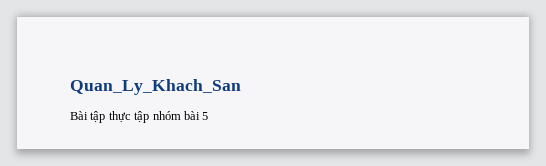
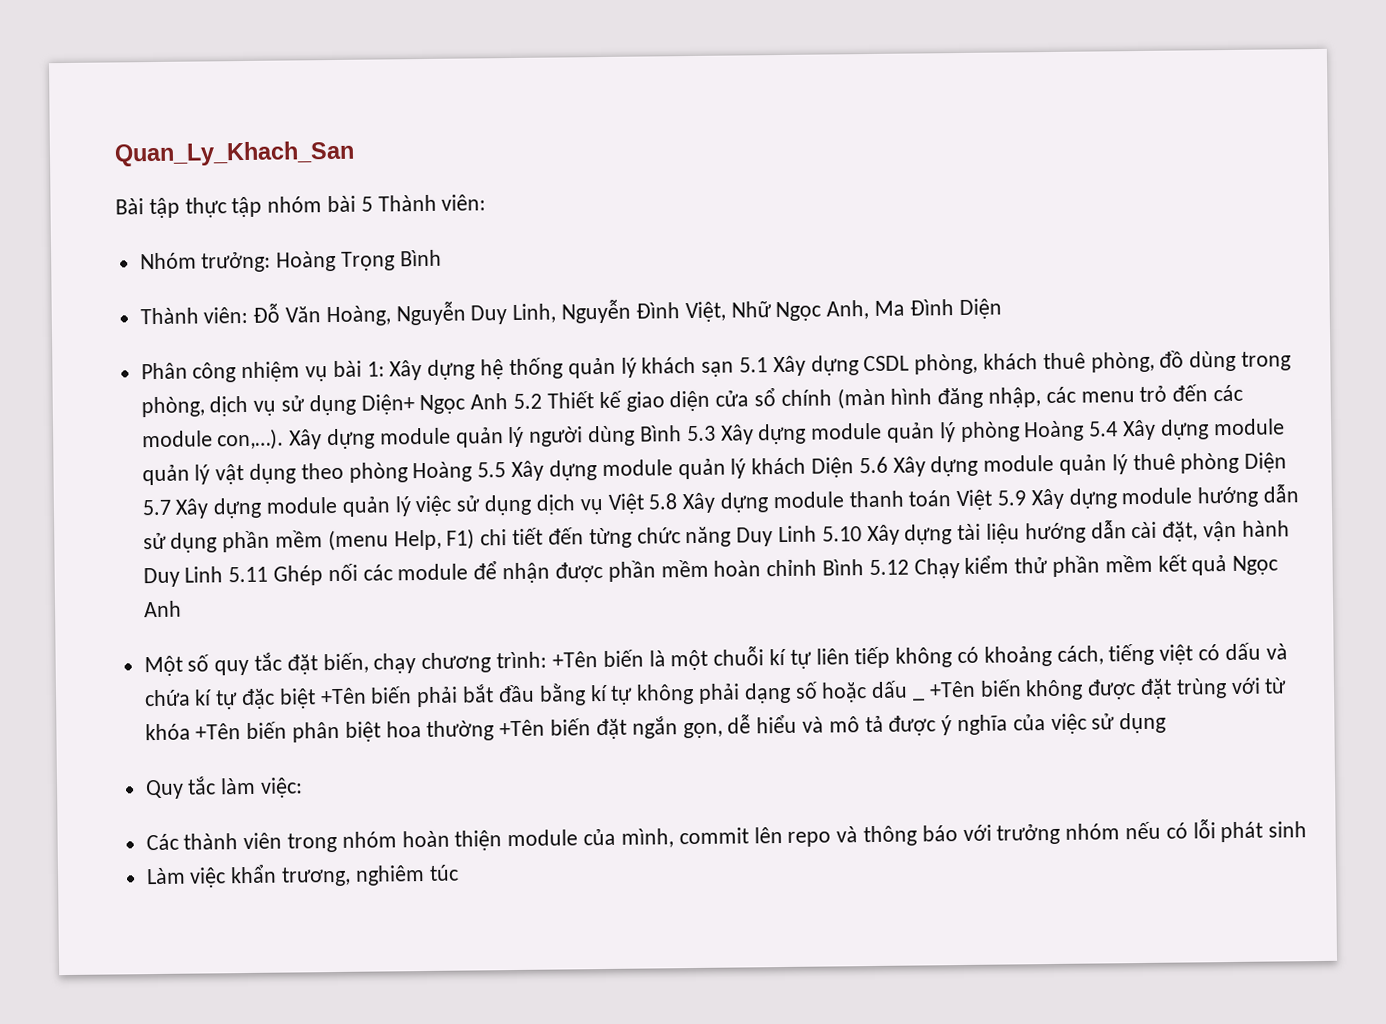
(209, 116) none -> [377,194,487,212] [139,249,442,273] [139,298,1002,327] [140,350,1291,383] [140,384,1243,418] [141,418,1285,451] [141,452,1288,486] [141,484,1299,519] [142,520,1290,553] [142,554,1279,588] [142,600,182,618] [143,642,1288,677] [143,677,1288,710] [144,712,1167,743] [144,776,304,800] [145,819,1308,853] [145,864,459,888] Thành viên: // Nhóm trưởng: Hoàng Trọng Bình // Thành viên: Đỗ Văn Hoàng, Nguyễn Duy Linh, Nguyễn Đình Việt, Nhữ Ngọc Anh, Ma Đình Diện // Phân công nhiệm vụ bài 1: Xây dựng hệ thống quản lý khách sạn 5.1 Xây dựng CSDL phòng, khách thuê phòng, đồ dùng trong phòng, dịch vụ sử dụng Diện+ Ngọc Anh 5.2 Thiết kế giao diện cửa sổ chính (màn hình đăng nhập, các menu trỏ đến các module con,…). Xây dựng module quản lý người dùng Bình 5.3 Xây dựng module quản lý phòng Hoàng 5.4 Xây dựng module quản lý vật dụng theo phòng Hoàng 5.5 Xây dựng module quản lý khách Diện 5.6 Xây dựng module quản lý thuê phòng Diện 5.7 Xây dựng module quản lý việc sử dụng dịch vụ Việt 5.8 Xây dựng module thanh toán Việt 5.9 Xây dựng module hướng dẫn sử dụng phần mềm (menu Help, F1) chi tiết đến từng chức năng Duy Linh 5.10 Xây dựng tài liệu hướng dẫn cài đặt, vận hành Duy Linh 5.11 Ghép nối các module để nhận được phần mềm hoàn chỉnh Bình 5.12 Chạy kiểm thử phần mềm kết quả Ngọc Anh // Một số quy tắc đặt biến, chạy chương trình: +Tên biến là một chuỗi kí tự liên tiếp không có khoảng cách, tiếng việt có dấu và chứa kí tự đặc biệt +Tên biến phải bắt đầu bằng kí tự không phải dạng số hoặc dấu _ +Tên biến không được đặt trùng với từ khóa +Tên biến phân biệt hoa thường +Tên biến đặt ngắn gọn, dễ hiểu và mô tả được ý nghĩa của việc sử dụng // Quy tắc làm việc: // Các thành viên trong nhóm hoàn thiện module của mình, commit lên repo và thông báo với trưởng nhóm nếu có lỗi phát sinh // Làm việc khẩn trương, nghiêm túc

